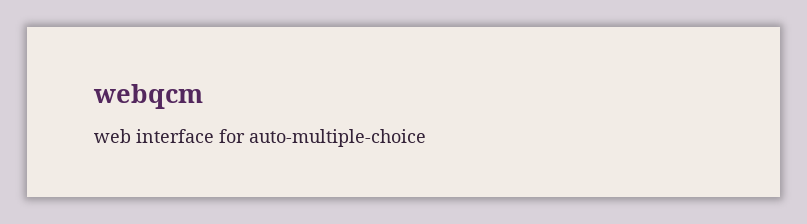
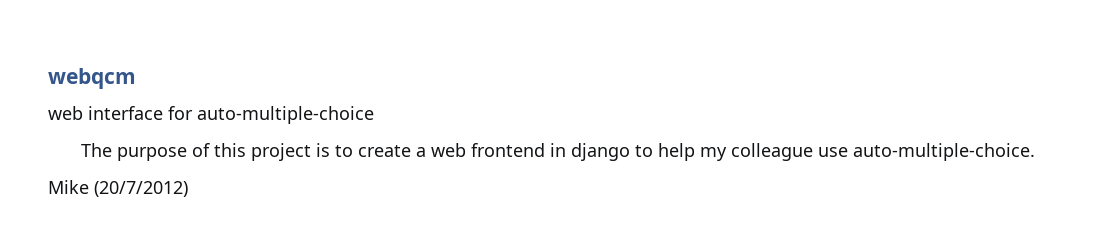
(426, 138) none -> [81,143,1036,161] [48,180,188,197] // The purpose of this project is to create a web frontend in django to help my colleague use auto-multiple-choice. // Mike (20/7/2012)

